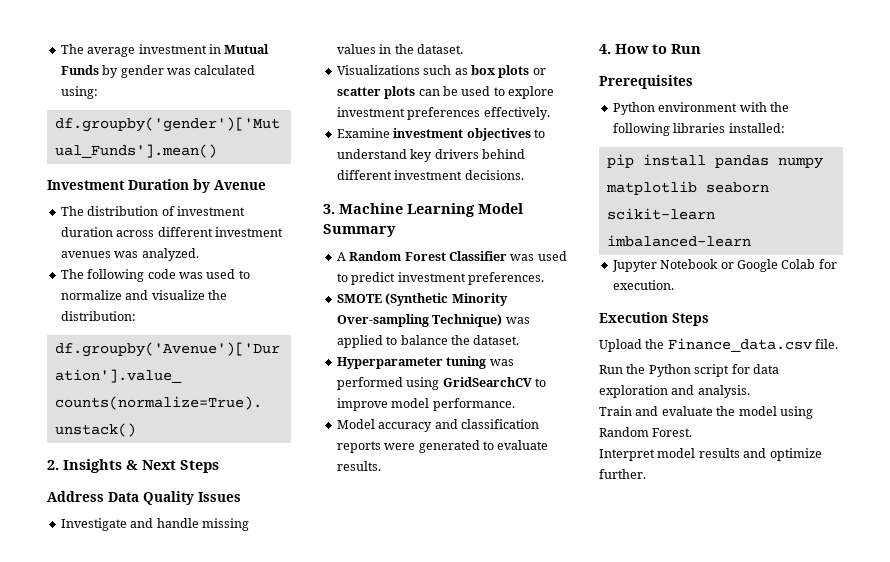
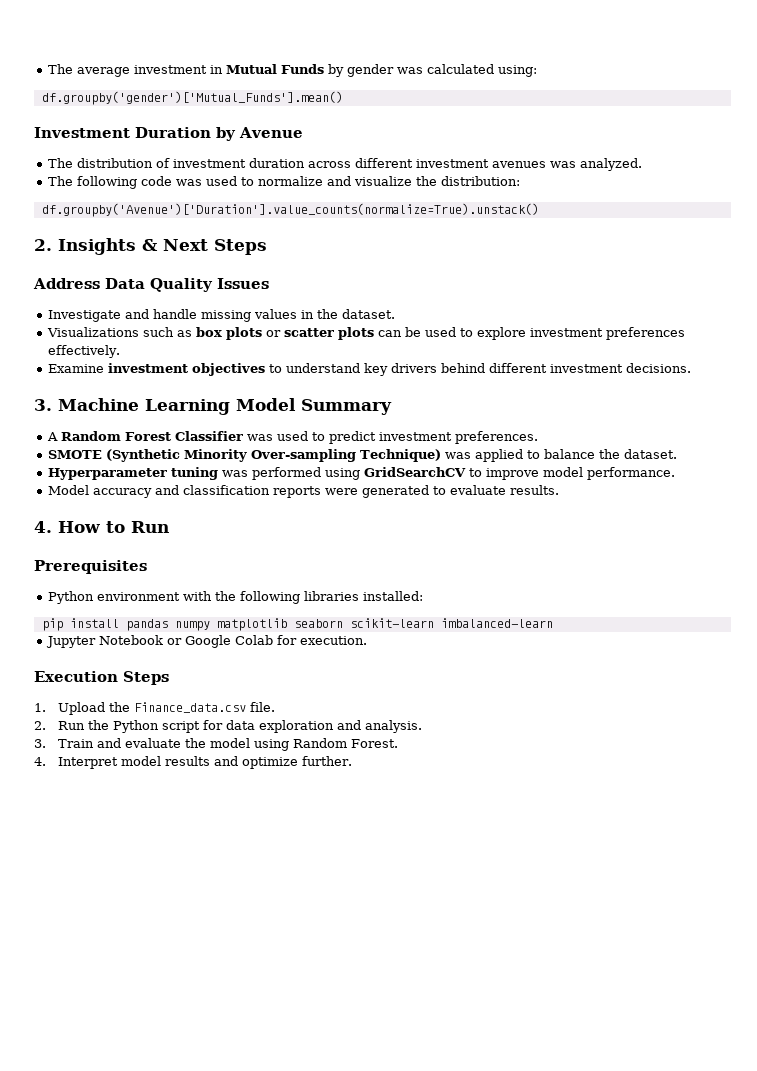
(709, 319) none -> [34,703,46,712] 1.
(839, 344) none -> [34,721,46,730] 2.
(750, 391) none -> [34,739,46,748] 3.
(693, 432) none -> [34,757,46,766] 4.

